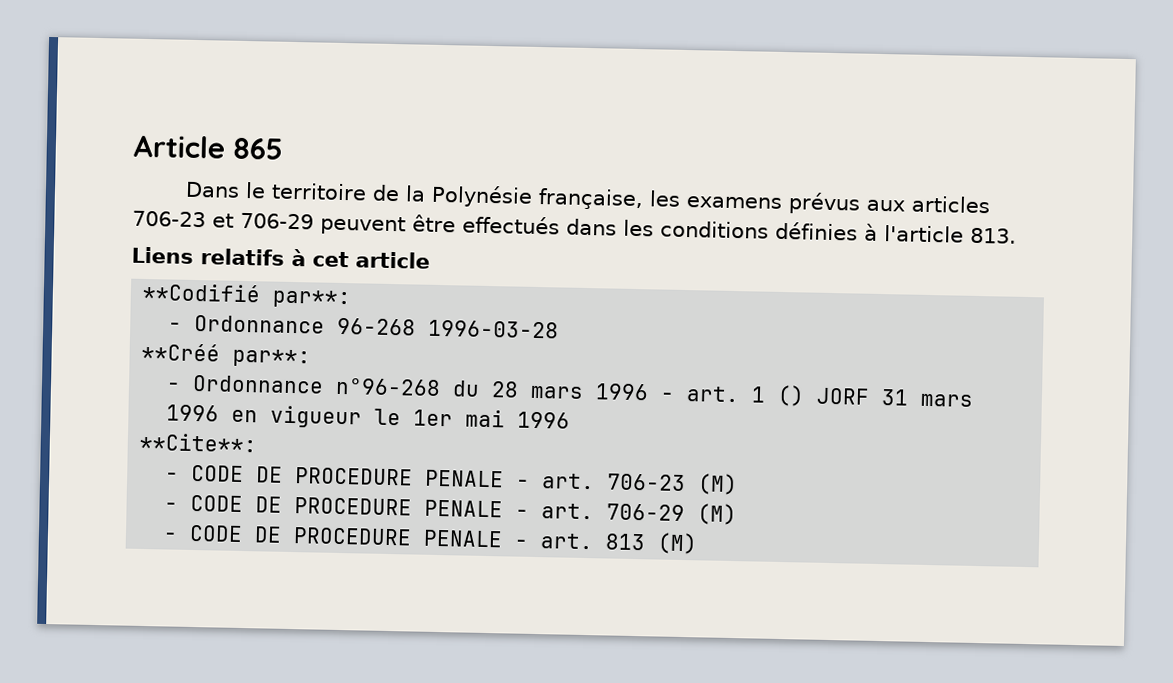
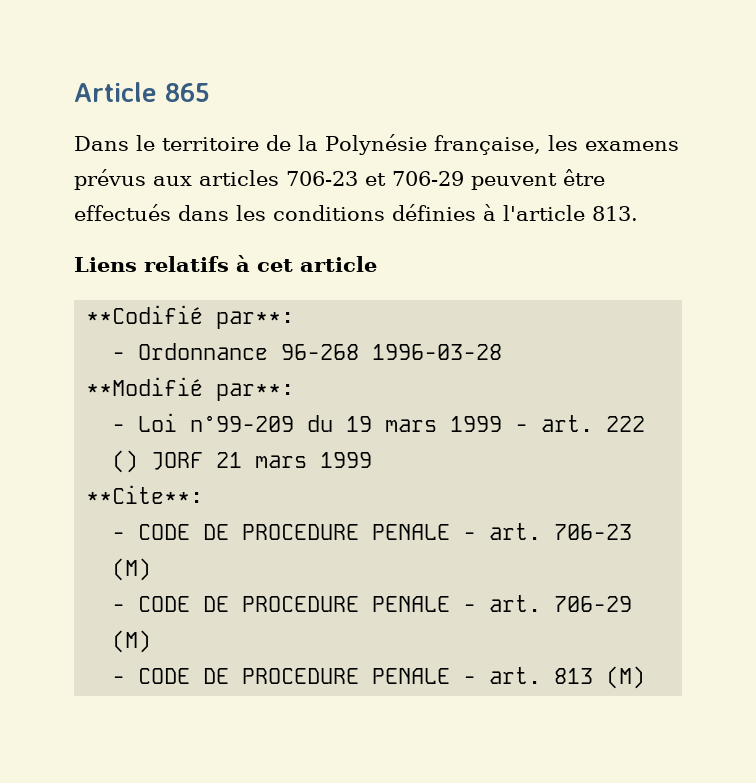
[141,342,312,368] [166,374,767,403] **Créé par**: // - Ordonnance n°96-268 du 28 mars 1996 - art. 1 -> [86,377,295,401] [112,413,646,432] **Modifié par**: // - Loi n°99-209 du 19 mars 1999 - art. 222
[881,389,974,407] [166,404,571,429] 31 mars 1996 en vigueur le 1er mai 1996 -> [216,452,373,468] 21 mars 1999

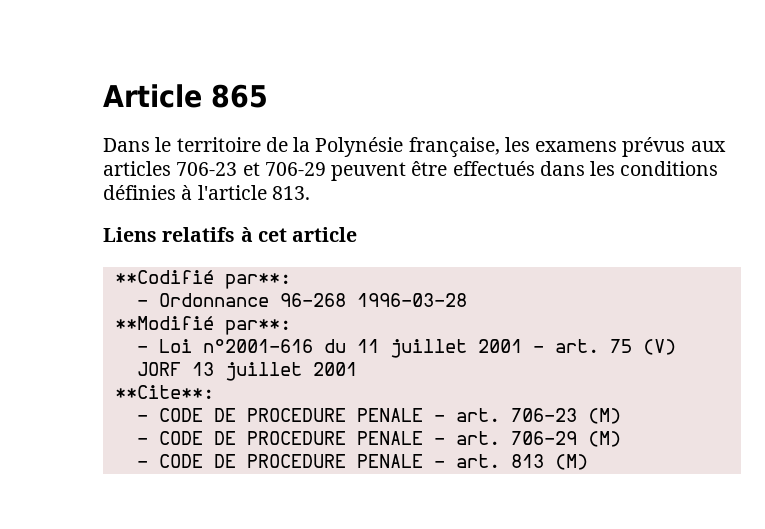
[190,415,646,432] [112,450,373,473] n°99-209 du 19 mars 1999 - art. 222 () JORF 21 mars 1999 -> [202,339,676,358] [136,362,357,381] n°2001-616 du 11 juillet 2001 - art. 75 (V) JORF 13 juillet 2001

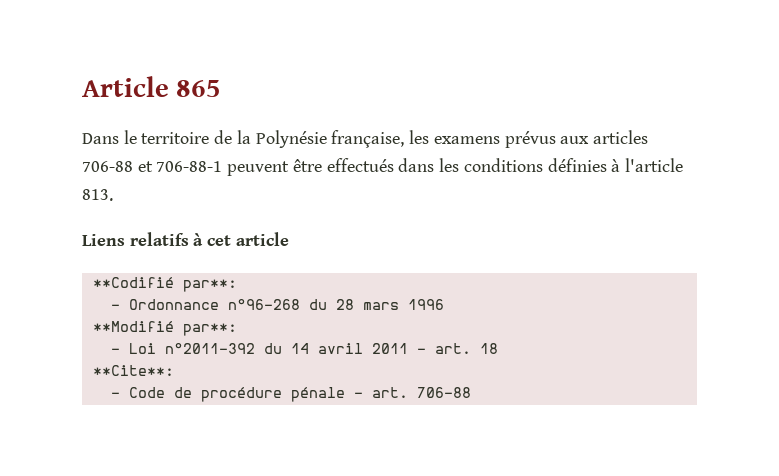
[176,162,326,176] 706-23 et 706-29 -> [82,161,223,172] 706-88 et 706-88-1
[279,293,467,307] 96-268 1996-03-28 -> [227,299,444,310] n°96-268 du 28 mars 1996
[202,339,676,358] [136,362,357,381] [114,385,214,399] [136,408,621,424] [136,431,621,447] [136,454,588,470] n°2001-616 du 11 juillet 2001 - art. 75 (V) JORF 13 juillet 2001 // **Cite**: // - CODE DE PROCEDURE PENALE - art. 706-23 (M) // - CODE DE PROCEDURE PENALE - art. 706-29 (M) // - CODE DE PROCEDURE PENALE - art. 813 (M) -> [164,343,498,354] [92,365,174,376] [110,387,471,402] n°2011-392 du 14 avril 2011 - art. 18 // **Cite**: // - Code de procédure pénale - art. 706-88

